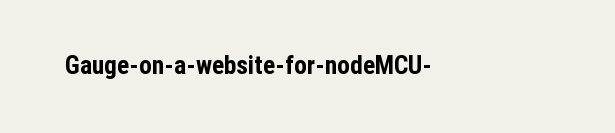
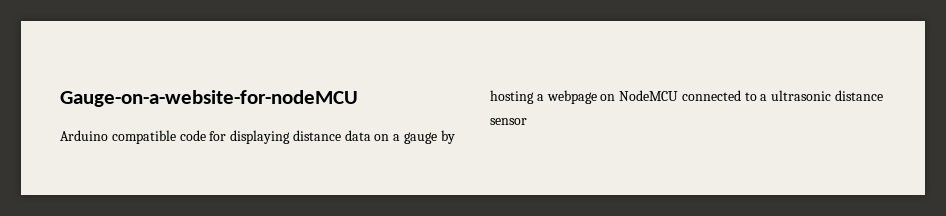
[65,55,432,79] Gauge-on-a-website-for-nodeMCU- -> [60,90,358,107] [60,130,455,144] [490,90,884,104] [490,118,527,125] Gauge-on-a-website-for-nodeMCU // Arduino compatible code for displaying distance data on a gauge by hosting a webpage on NodeMCU connected to a ultrasonic distance sensor

